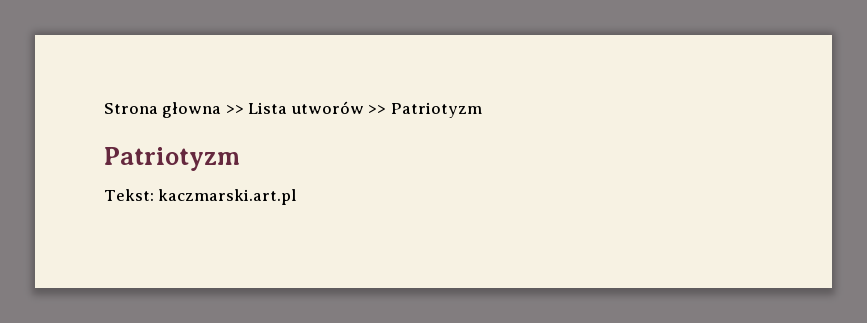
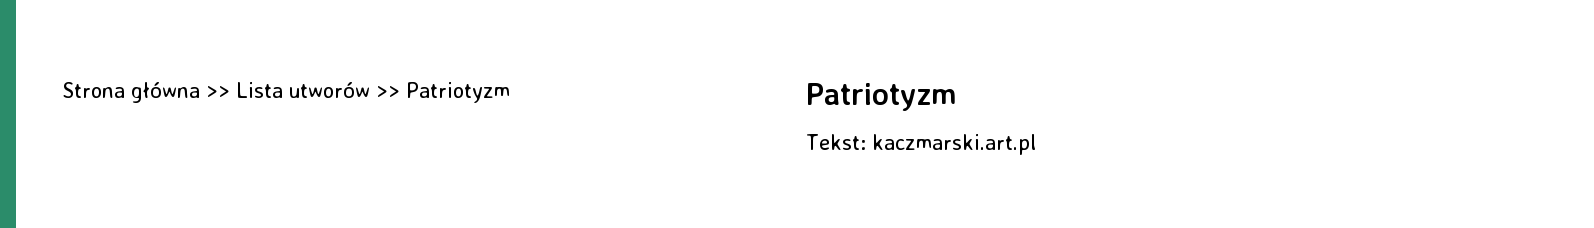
[162,102,222,118] głowna -> [131,82,200,103] główna

